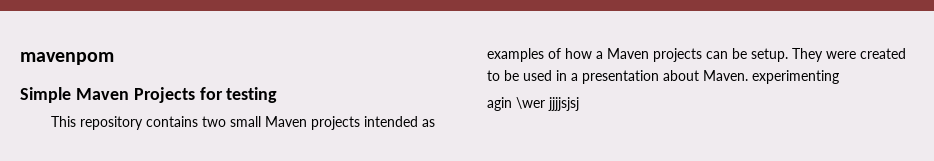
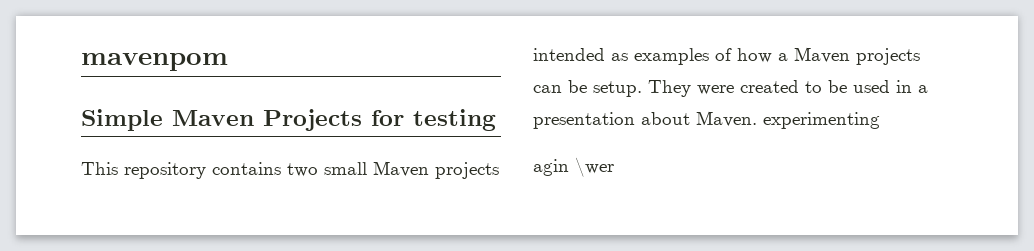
[548,97,579,111] jjjjsjsj -> (614, 167) none

